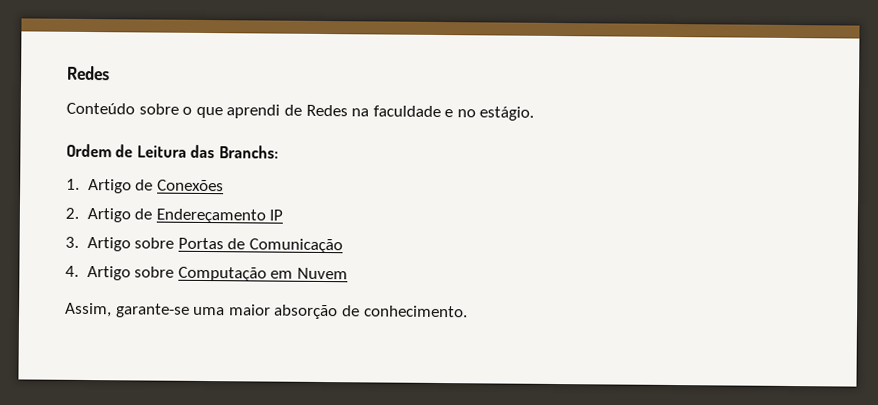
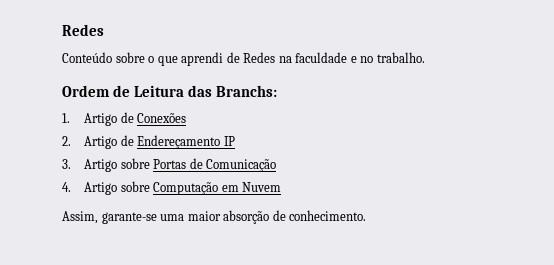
[479,106,535,121] estágio. -> [376,52,425,63] trabalho.

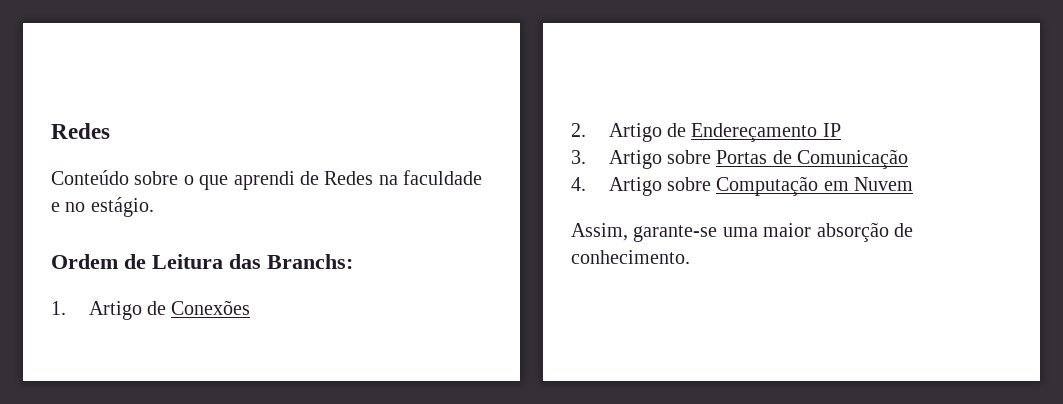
[376,52,425,63] trabalho. -> [90,197,154,217] estágio.

